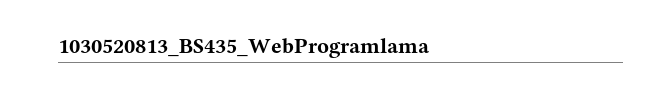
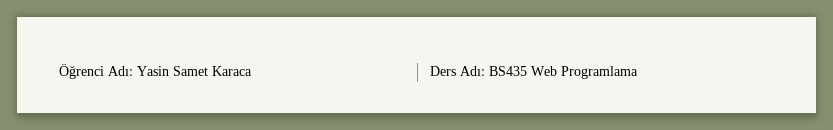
[58,38,430,58] 1030520813_BS435_WebProgramlama -> [59,64,252,79] [430,66,638,79] Öğrenci Adı: Yasin Samet Karaca // Ders Adı: BS435 Web Programlama

